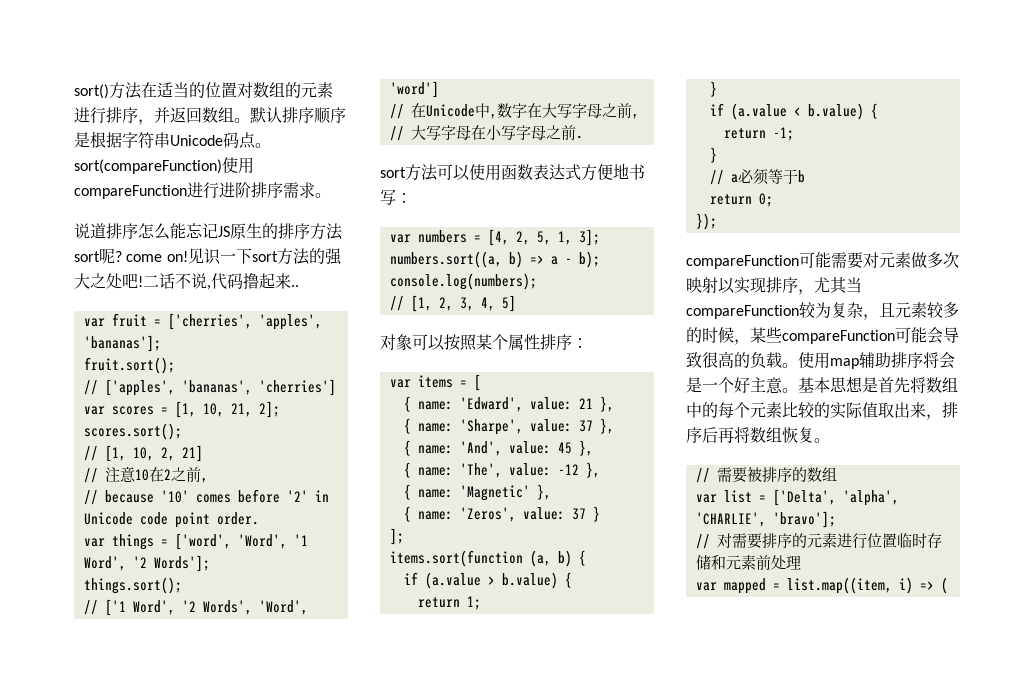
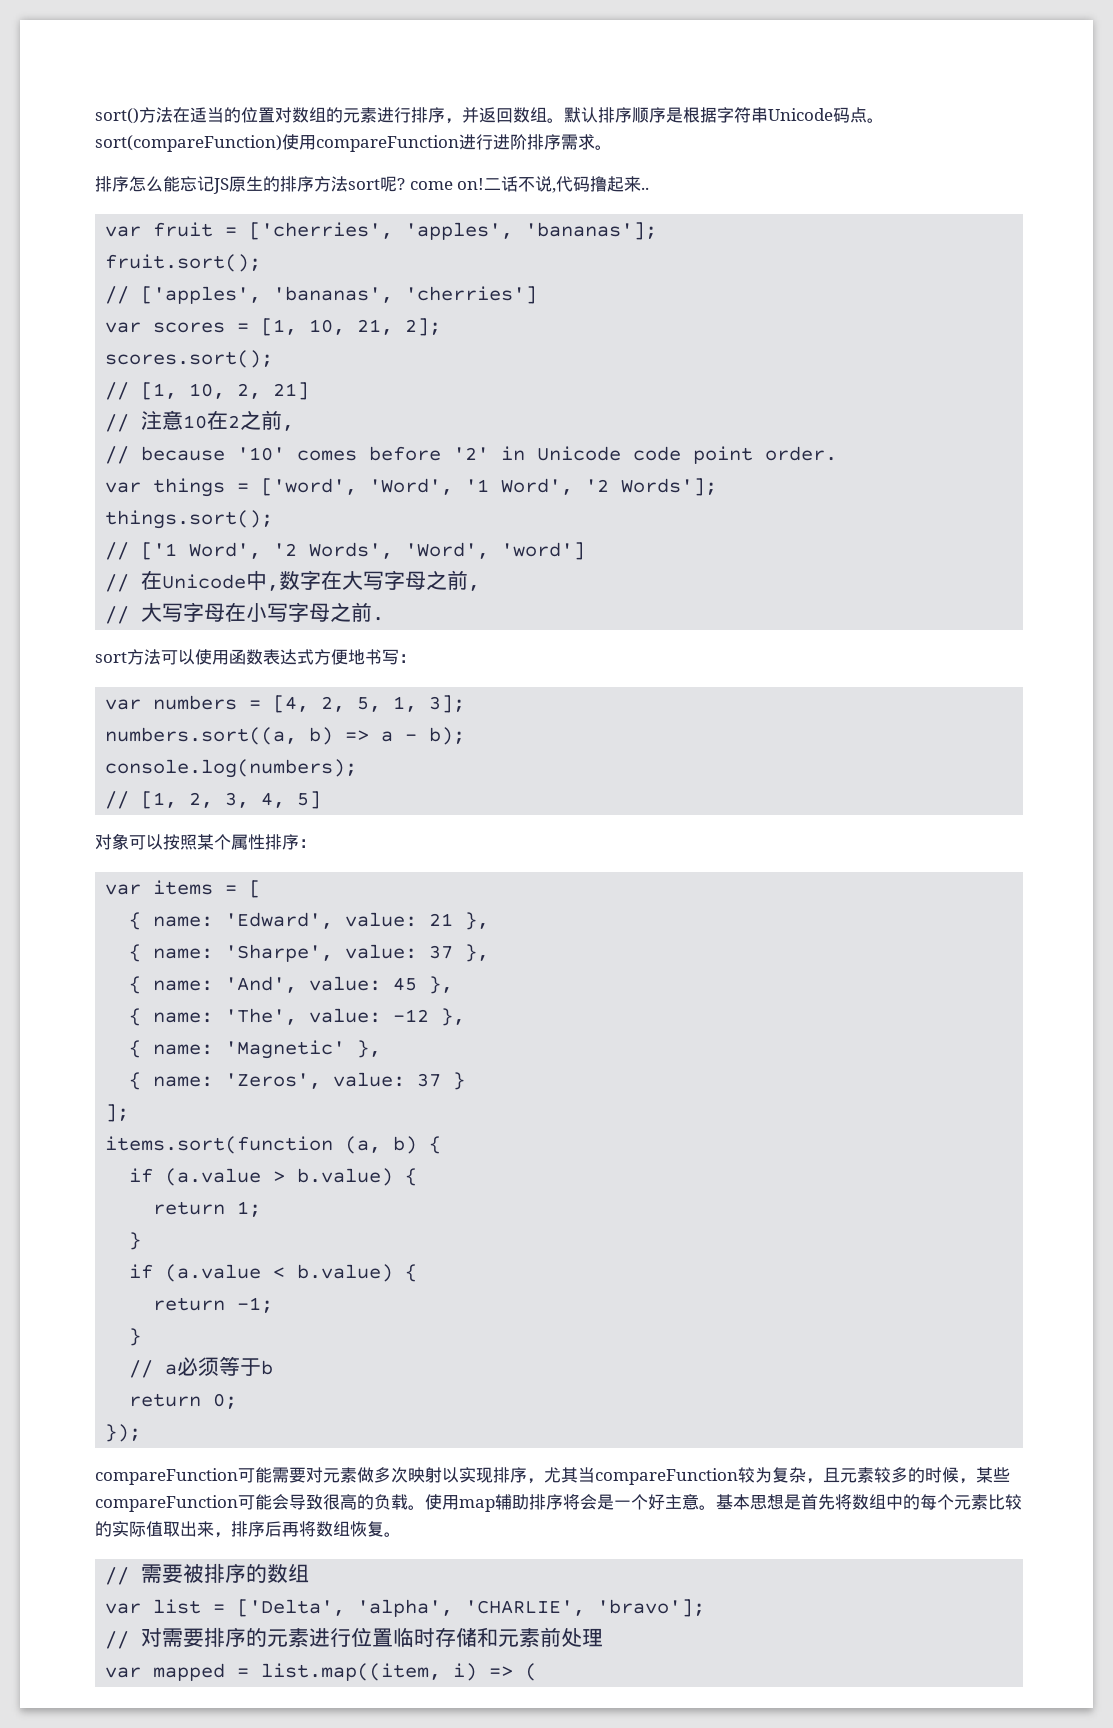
[74,223,106,239] 说道 -> (612, 147) none
[187,248,342,265] [74,273,143,289] 见识一下sort方法的强大之处吧! -> (485, 184) none

